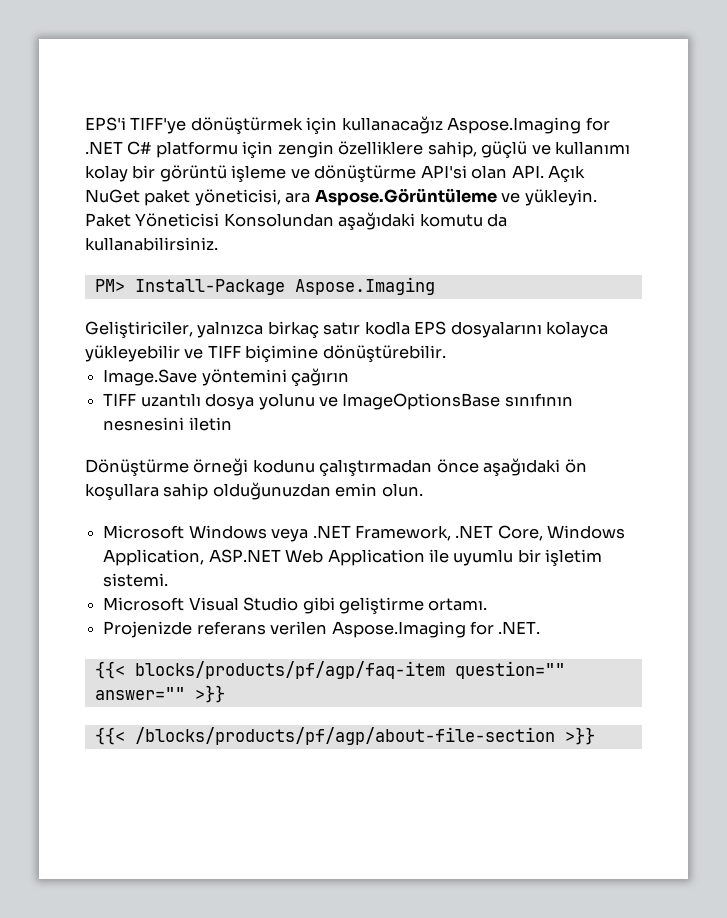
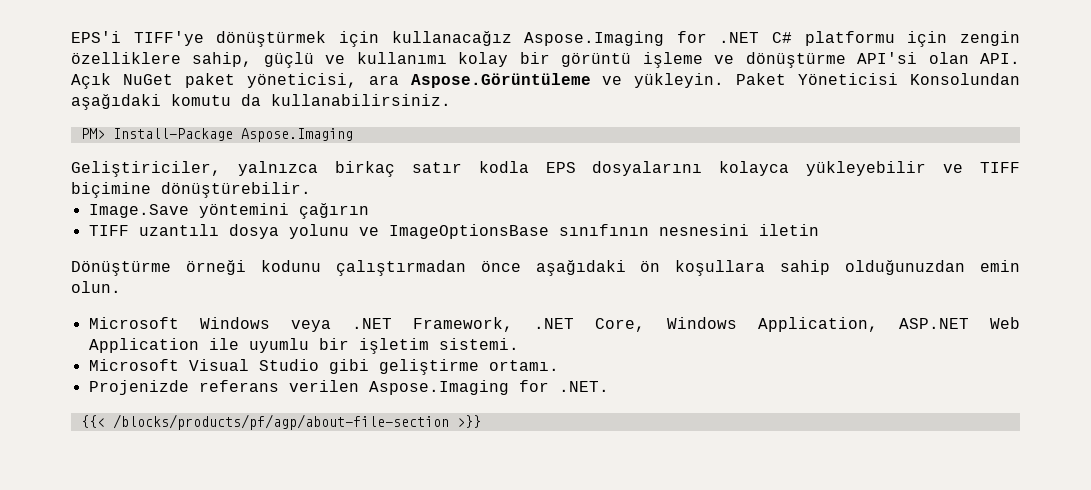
[94,661,565,679] [94,685,225,703] // {{< blocks/products/pf/agp/faq-item question="" answer="" >}} -> (609, 386) none

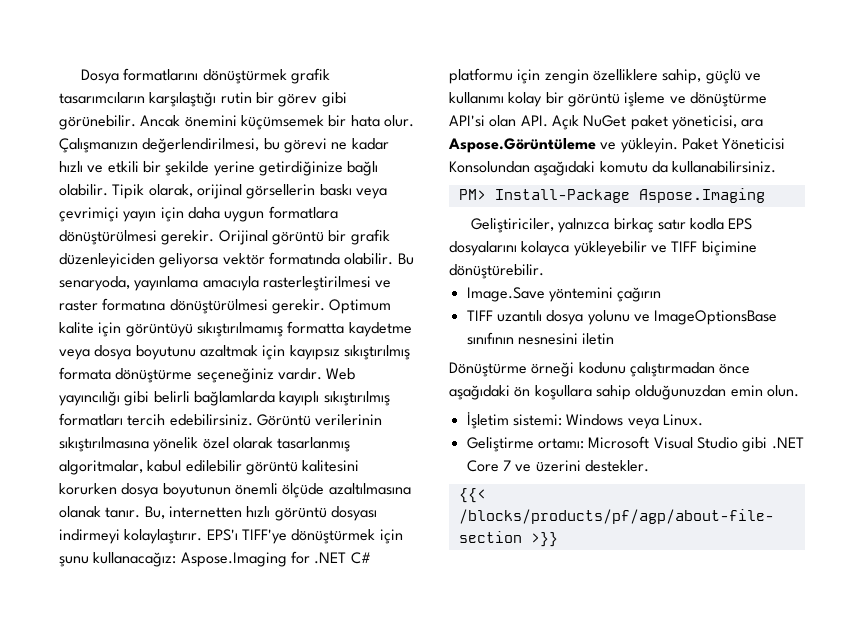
[71,31,121,43] EPS'i -> [80,68,330,84] [59,92,347,107] [59,115,414,130] [59,138,389,153] [59,161,379,176] [59,184,387,199] [59,206,338,222] [59,229,390,245] [59,252,414,268] [59,276,392,291] [59,298,392,314] [59,321,412,337] [59,345,410,360] [59,367,356,383] [59,391,390,406] [59,413,383,426] [59,437,351,452] [59,460,360,475] [59,483,411,498] [59,506,377,521] [59,529,238,544] Dosya formatlarını dönüştürmek grafik tasarımcıların karşılaştığı rutin bir görev gibi görünebilir. Ancak önemini küçümsemek bir hata olur. Çalışmanızın değerlendirilmesi, bu görevi ne kadar hızlı ve etkili bir şekilde yerine getirdiğinize bağlı olabilir. Tipik olarak, orijinal görsellerin baskı veya çevrimiçi yayın için daha uygun formatlara dönüştürülmesi gerekir. Orijinal görüntü bir grafik düzenleyiciden geliyorsa vektör formatında olabilir. Bu senaryoda, yayınlama amacıyla rasterleştirilmesi ve raster formatına dönüştürülmesi gerekir. Optimum kalite için görüntüyü sıkıştırılmamış formatta kaydetme veya dosya boyutunu azaltmak için kayıpsız sıkıştırılmış formata dönüştürme seçeneğiniz vardır. Web yayıncılığı gibi belirli bağlamlarda kayıplı sıkıştırılmış formatları tercih edebilirsiniz. Görüntü verilerinin sıkıştırılmasına yönelik özel olarak tasarlanmış algoritmalar, kabul edilebilir görüntü kalitesini korurken dosya boyutunun önemli ölçüde azaltılmasına olanak tanır. Bu, internetten hızlı görüntü dosyası indirmeyi kolaylaştırır. EPS'ı
[391,31,512,46] kullanacağız -> [59,552,177,567] şunu kullanacağız:
[88,317,1020,332] [88,338,519,354] [88,359,559,375] [88,380,609,395] Microsoft Windows veya .NET Framework, .NET Core, Windows Application, ASP.NET Web Application ile uyumlu bir işletim sistemi. // Microsoft Visual Studio gibi geliştirme ortamı. // Projenizde referans verilen Aspose.Imaging for .NET. -> [466,412,703,429] [466,436,804,452] [466,460,649,472] İşletim sistemi: Windows veya Linux. // Geliştirme ortamı: Microsoft Visual Studio gibi .NET Core 7 ve üzerini destekler.

